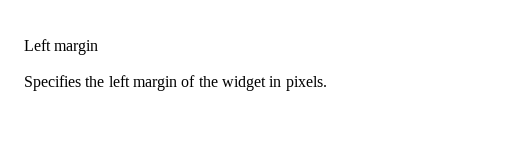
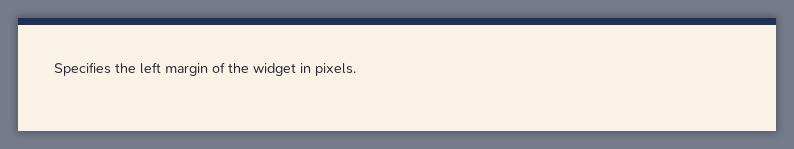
[24,39,99,55] Left margin // -> (54, 69) none

